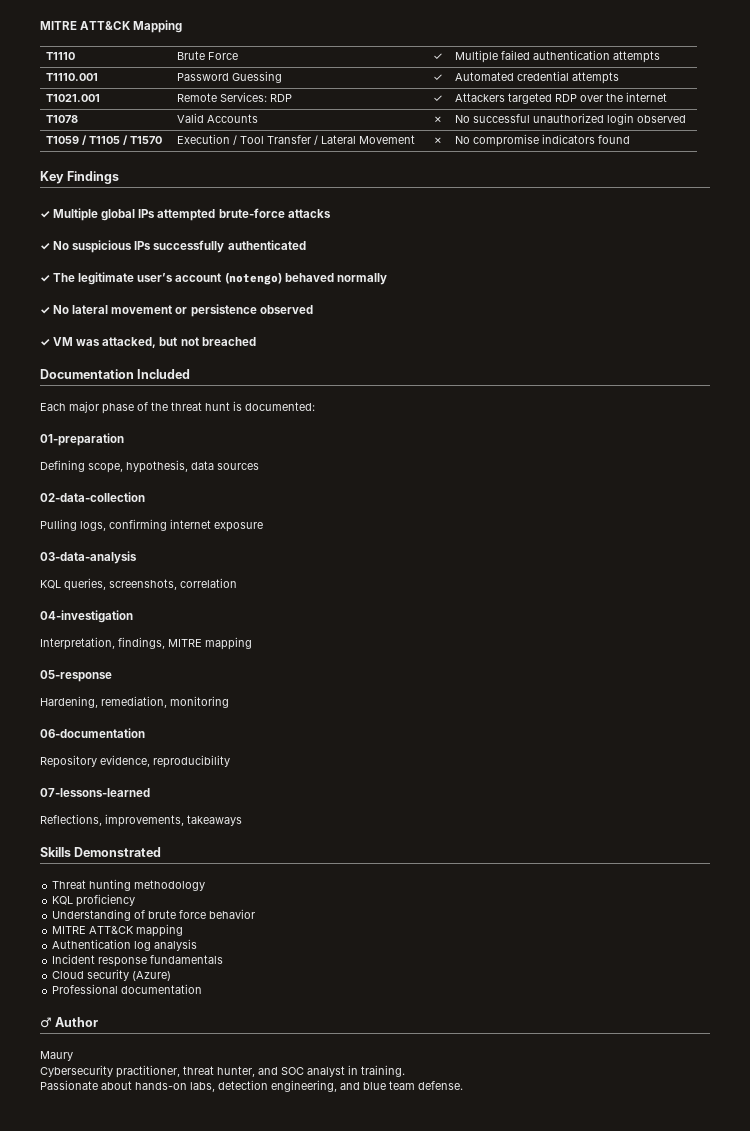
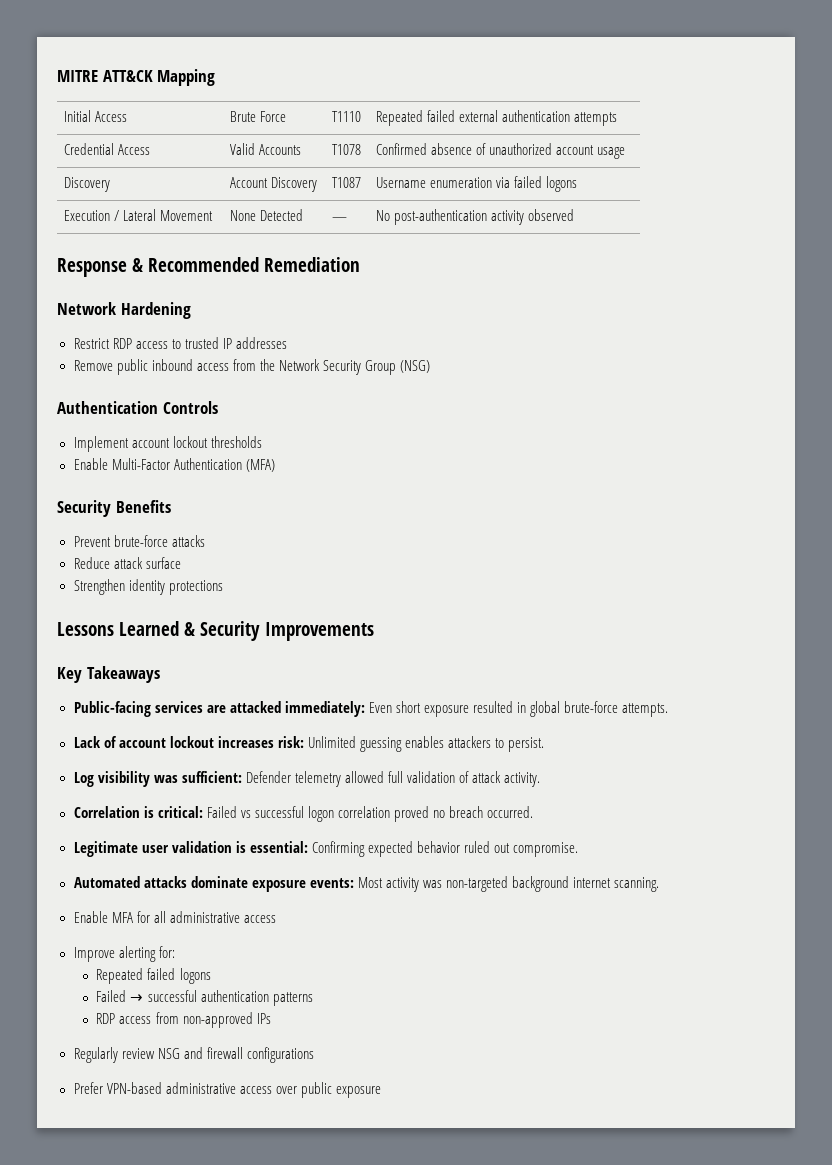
[45,52,75,60] T1110 -> [63,110,127,122] Initial Access
[432,53,443,60] [454,50,660,63] [45,73,98,81] [176,71,282,83] [432,74,443,81] [454,71,619,84] [45,94,100,102] [176,92,292,102] [432,95,443,102] [454,92,667,104] [45,115,78,123] [176,113,258,123] [432,116,443,123] [454,113,686,125] [45,135,162,145] [176,134,415,145] [432,137,443,144] [454,134,630,147] [40,171,120,184] [40,208,331,221] [40,240,306,253] [40,272,387,285] [40,304,313,317] [40,337,256,348] [40,369,191,379] [40,401,315,414] [40,433,124,446] [40,460,259,473] [40,492,145,502] [40,519,263,532] [40,551,137,564] [40,578,237,591] [40,610,133,623] [40,637,252,650] [40,670,112,682] [40,696,229,708] [40,728,145,738] [40,755,230,768] [40,788,150,797] [40,814,242,827] [40,847,162,857] [52,879,206,891] [52,894,136,907] [52,909,256,921] [52,924,184,937] [52,939,198,951] [52,954,224,967] [52,969,172,981] [52,984,203,994] [40,1017,99,1028] [40,1051,73,1061] [40,1065,405,1078] [40,1080,463,1092] ✓ | Multiple failed authentication attempts // T1110.001 | Password Guessing | ✓ | Automated credential attempts // T1021.001 | Remote Services: RDP | ✓ | Attackers targeted RDP over the internet // T1078 | Valid Accounts | ✗ | No successful unauthorized login observed // T1059 / T1105 / T1570 | Execution / Tool Transfer / Lateral Movement | ✗ | No compromise indicators found // Key Findings // ✓ Multiple global IPs attempted brute-force attacks // ✓ No suspicious IPs successfully authenticated // ✓ The legitimate user’s account (notengo) behaved normally // ✓ No lateral movement or persistence observed // ✓ VM was attacked, but not breached // Documentation Included // Each major phase of the threat hunt is documented: // 01-preparation // Defining scope, hypothesis, data sources // 02-data-collection // Pulling logs, confirming internet exposure // 03-data-analysis // KQL queries, screenshots, correlation // 04-investigation // Interpretation, findings, MITRE mapping // 05-response // Hardening, remediation, monitoring // 06-documentation // Repository evidence, reproducibility // 07-lessons-learned // Reflections, improvements, takeaways // Skills Demonstrated // Threat hunting methodology // KQL proficiency // Understanding of brute force behavior // MITRE ATT&CK mapping // Authentication log analysis // Incident response fundamentals // Cloud security (Azure) // Professional documentation // ♂ Author // Maury // Cybersecurity practitioner, threat hunter, and SOC analyst in training. // Passionate about hands-on labs, detection engineering, and blue team defense. -> [331,111,361,122] [375,110,617,126] [63,143,150,155] [229,143,301,155] [331,144,361,155] [375,143,625,159] [63,177,110,192] [229,177,317,192] [331,177,361,188] [375,176,577,192] [63,209,213,221] [229,209,303,221] [331,217,347,221] [375,209,574,225] [57,257,361,277] [57,302,191,319] [73,337,287,349] [73,359,430,375] [57,401,218,414] [73,436,262,452] [73,458,275,472] [57,500,171,517] [73,535,205,547] [73,557,181,569] [73,579,223,595] [57,621,374,641] [57,666,160,683] [73,701,669,717] [73,736,545,752] [73,771,541,787] [73,806,534,822] [73,841,578,857] [73,876,660,892] [73,911,276,923] [73,946,175,962] [96,968,211,984] [96,990,313,1006] [96,1012,271,1028] [73,1047,314,1063] [73,1082,381,1098] T1110 | Repeated failed external authentication attempts // Credential Access | Valid Accounts | T1078 | Confirmed absence of unauthorized account usage // Discovery | Account Discovery | T1087 | Username enumeration via failed logons // Execution / Lateral Movement | None Detected | — | No post-authentication activity observed // Response & Recommended Remediation // Network Hardening // Restrict RDP access to trusted IP addresses // Remove public inbound access from the Network Security Group (NSG) // Authentication Controls // Implement account lockout thresholds // Enable Multi-Factor Authentication (MFA) // Security Benefits // Prevent brute-force attacks // Reduce attack surface // Strengthen identity protections // Lessons Learned & Security Improvements // Key Takeaways // Public-facing services are attacked immediately: Even short exposure resulted in global brute-force attempts. // Lack of account lockout increases risk: Unlimited guessing enables attackers to persist. // Log visibility was sufficient: Defender telemetry allowed full validation of attack activity. // Correlation is critical: Failed vs successful logon correlation proved no breach occurred. // Legitimate user validation is essential: Confirming expected behavior ruled out compromise. // Automated attacks dominate exposure events: Most activity was non-targeted background internet scanning. // Enable MFA for all administrative access // Improve alerting for: // Repeated failed logons // Failed → successful authentication patterns // RDP access from non-approved IPs // Regularly review NSG and firewall configurations // Prefer VPN-based administrative access over public exposure

